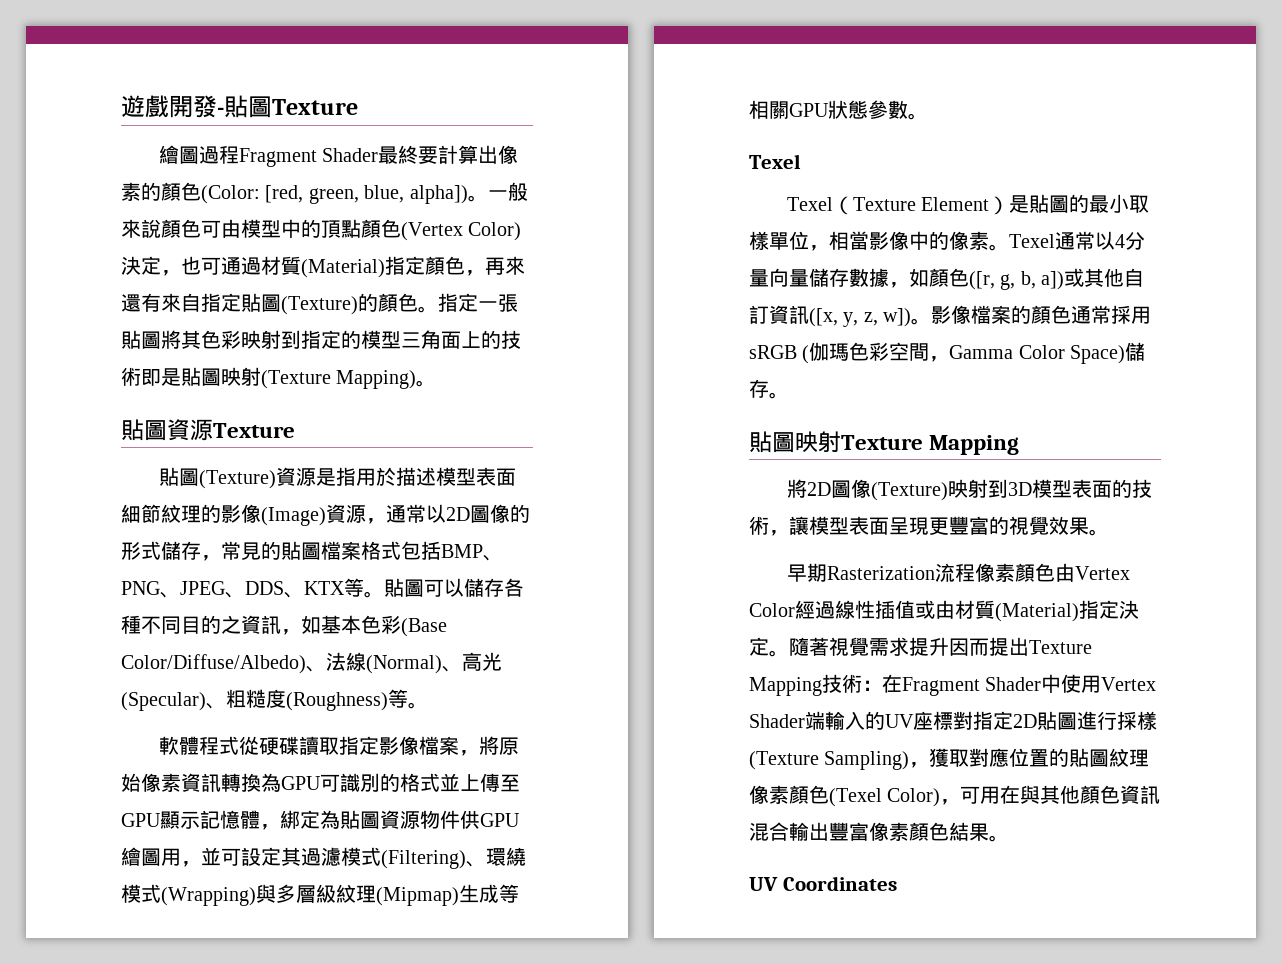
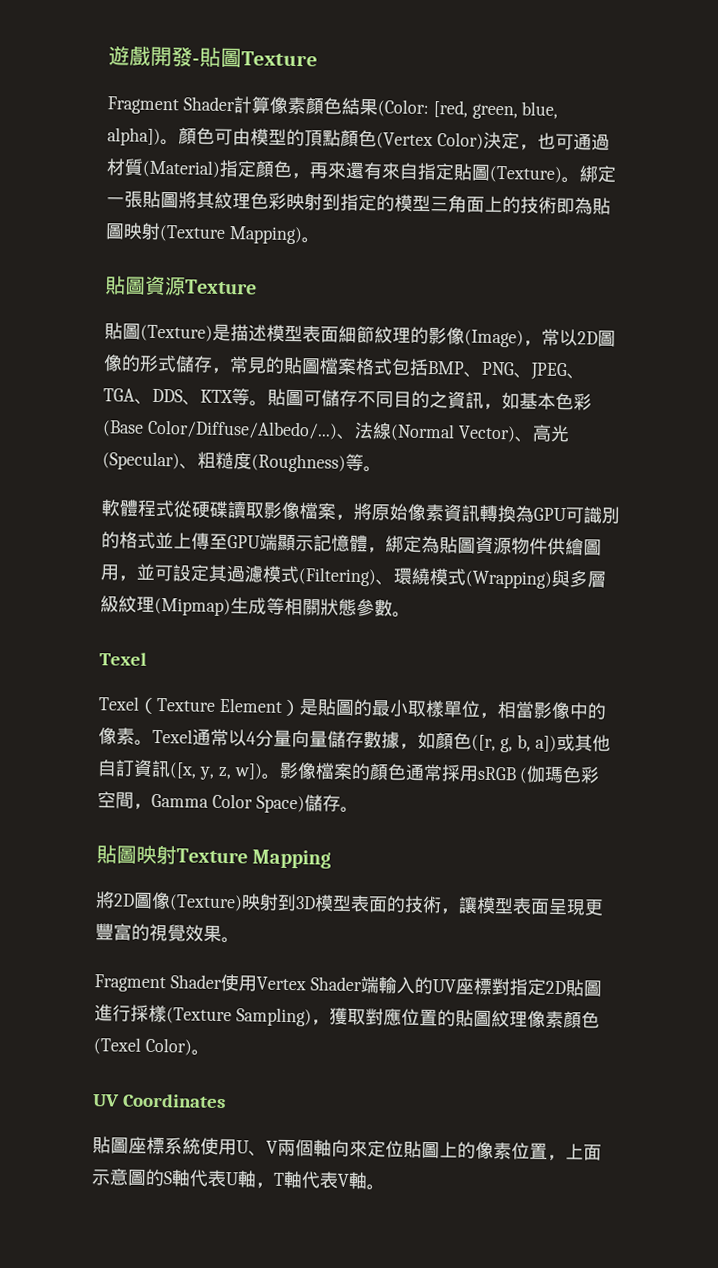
[158,145,519,167] [121,182,201,201] 繪圖過程Fragment Shader最終要計算出像素的顏色 -> [107,96,378,116] Fragment Shader計算像素顏色結果
[487,182,528,201] [121,219,161,238] 一般來說 -> (179, 142) none
[281,219,301,238] 中 -> (287, 137) none
[358,293,458,313] 的顏色。指 -> [561,165,598,184] 。綁
(201, 339) none -> [214,191,251,210] 紋理
[161,368,181,386] 是 -> [574,197,593,215] 為
[275,467,396,486] 資源是指用於 -> [212,323,231,342] 是
[326,504,406,524] 資源，通 -> [523,340,542,347] ，
(245, 595) none -> [103,388,153,405] TGA、
[444,578,524,597] [121,615,141,634] 以儲存各種 -> [321,389,358,407] 儲存
[121,652,442,674] Color/Diffuse/Albedo)、法線(Normal) -> [146,419,516,443] Color/Diffuse/Albedo/...)、法線(Normal Vector)
[338,736,379,755] 指定 -> (264, 510) none
(161, 820) none -> [259,533,278,551] 端
[480,813,520,827] GPU -> (566, 546) none
[789,103,829,117] GPU -> (321, 607) none
[786,563,1130,582] [749,600,1139,622] [749,637,1092,657] [749,674,1062,696] 早期Rasterization流程像素顏色由Vertex Color經過線性插值或由材質(Material)指定決定。隨著視覺需求提升因而提出Texture Mapping技術：在Fragment Shader中 -> [94,974,222,993] Fragment Shader
[940,785,1161,805] [749,822,1009,842] [749,876,897,891] ，可用在與其他顏色資訊混合輸出豐富像素顏色結果。 // UV Coordinates -> [190,1049,210,1056] [92,1093,227,1109] [92,1136,602,1162] [91,1168,385,1191] 。 // UV Coordinates // 貼圖座標系統使用U、V兩個軸向來定位貼圖上的像素位置，上面示意圖的S軸代表U軸，T軸代表V軸。

